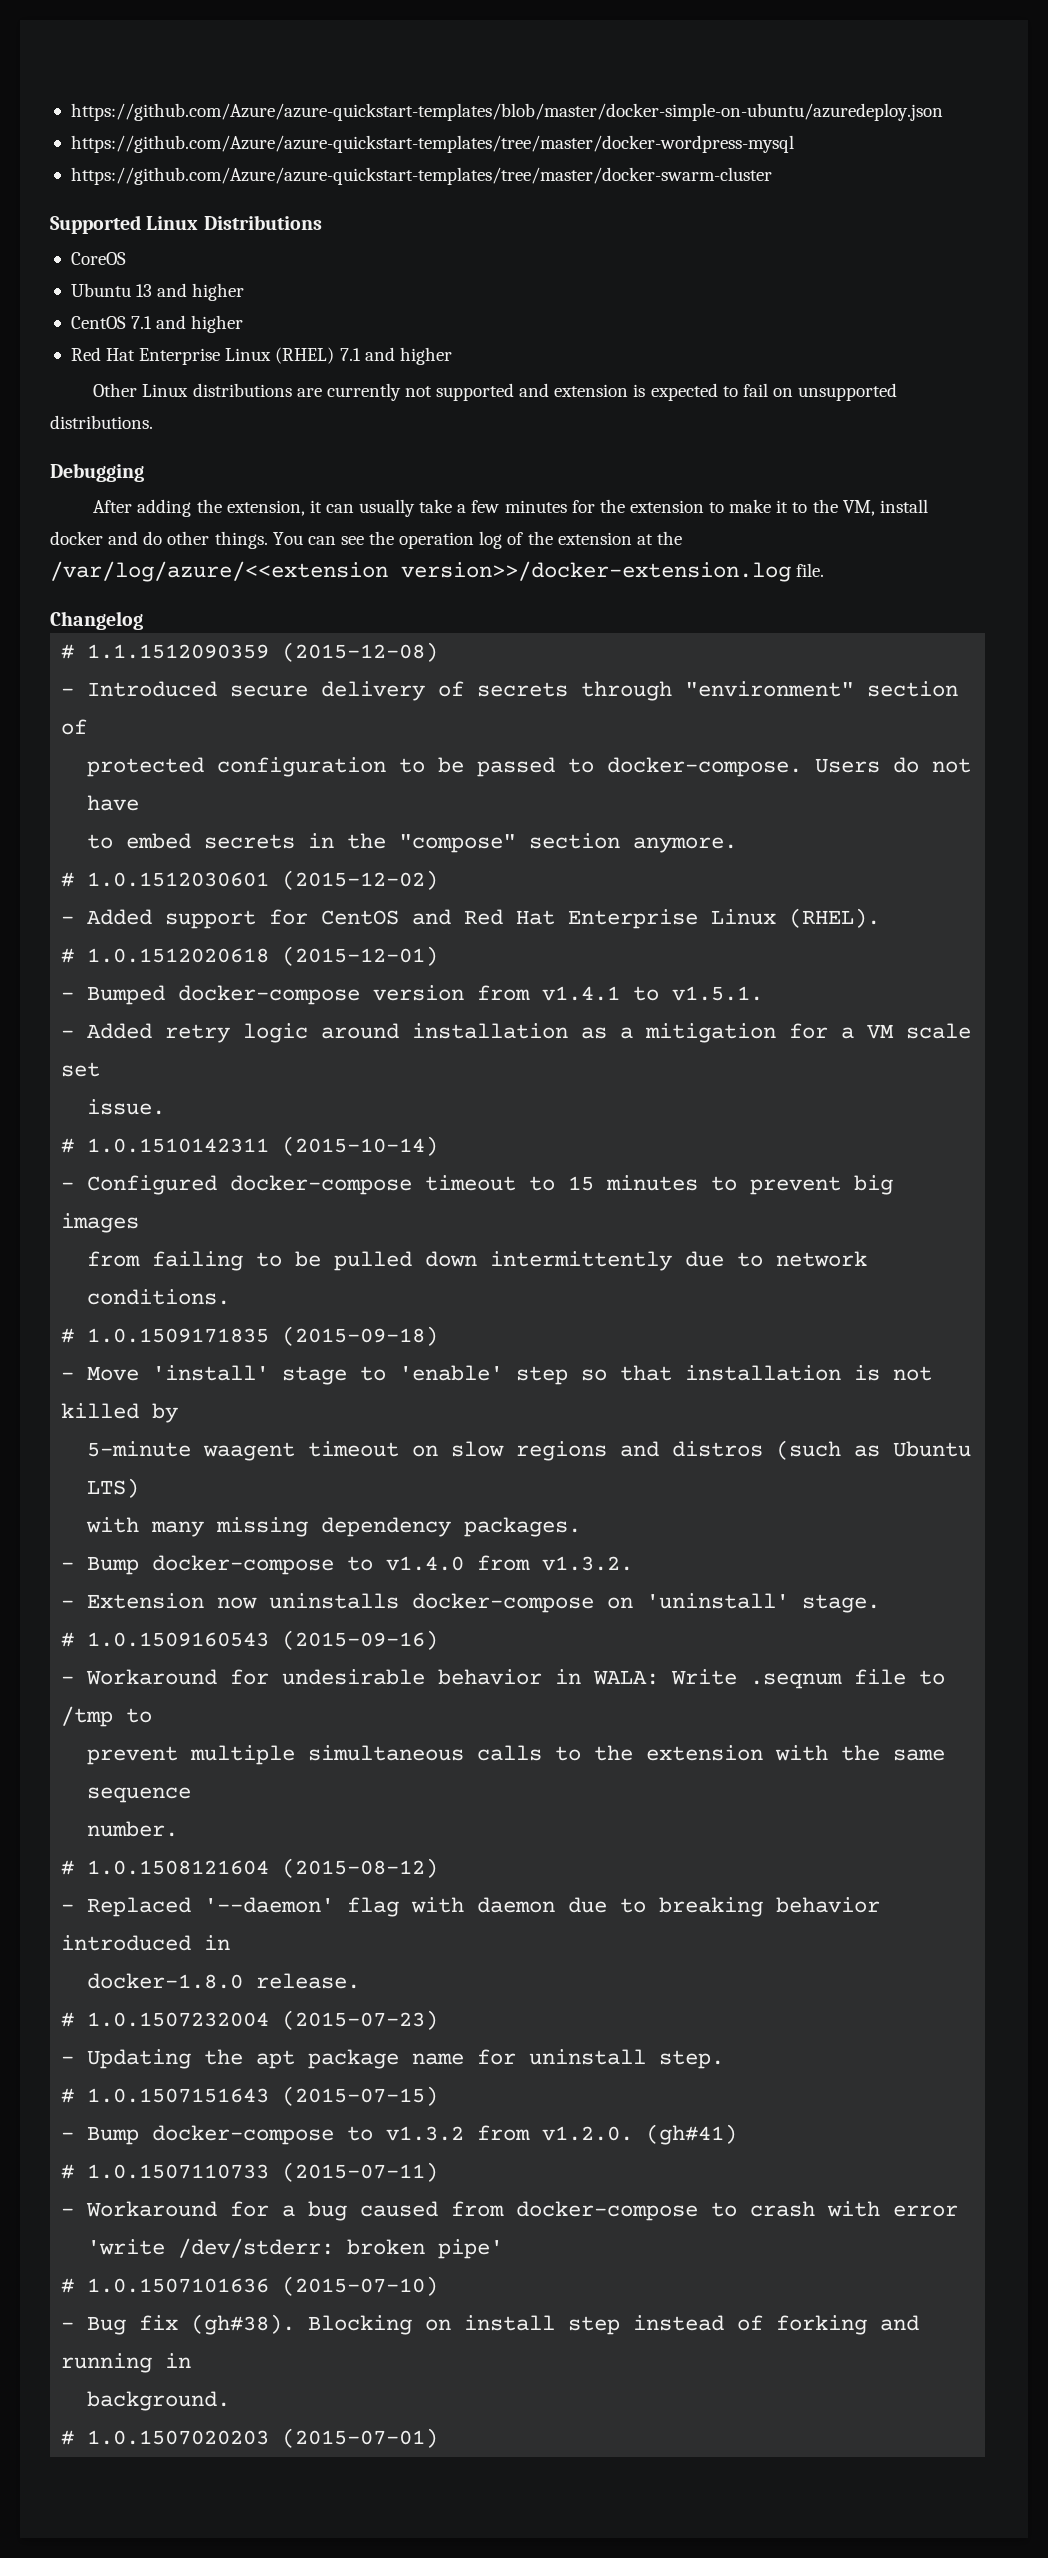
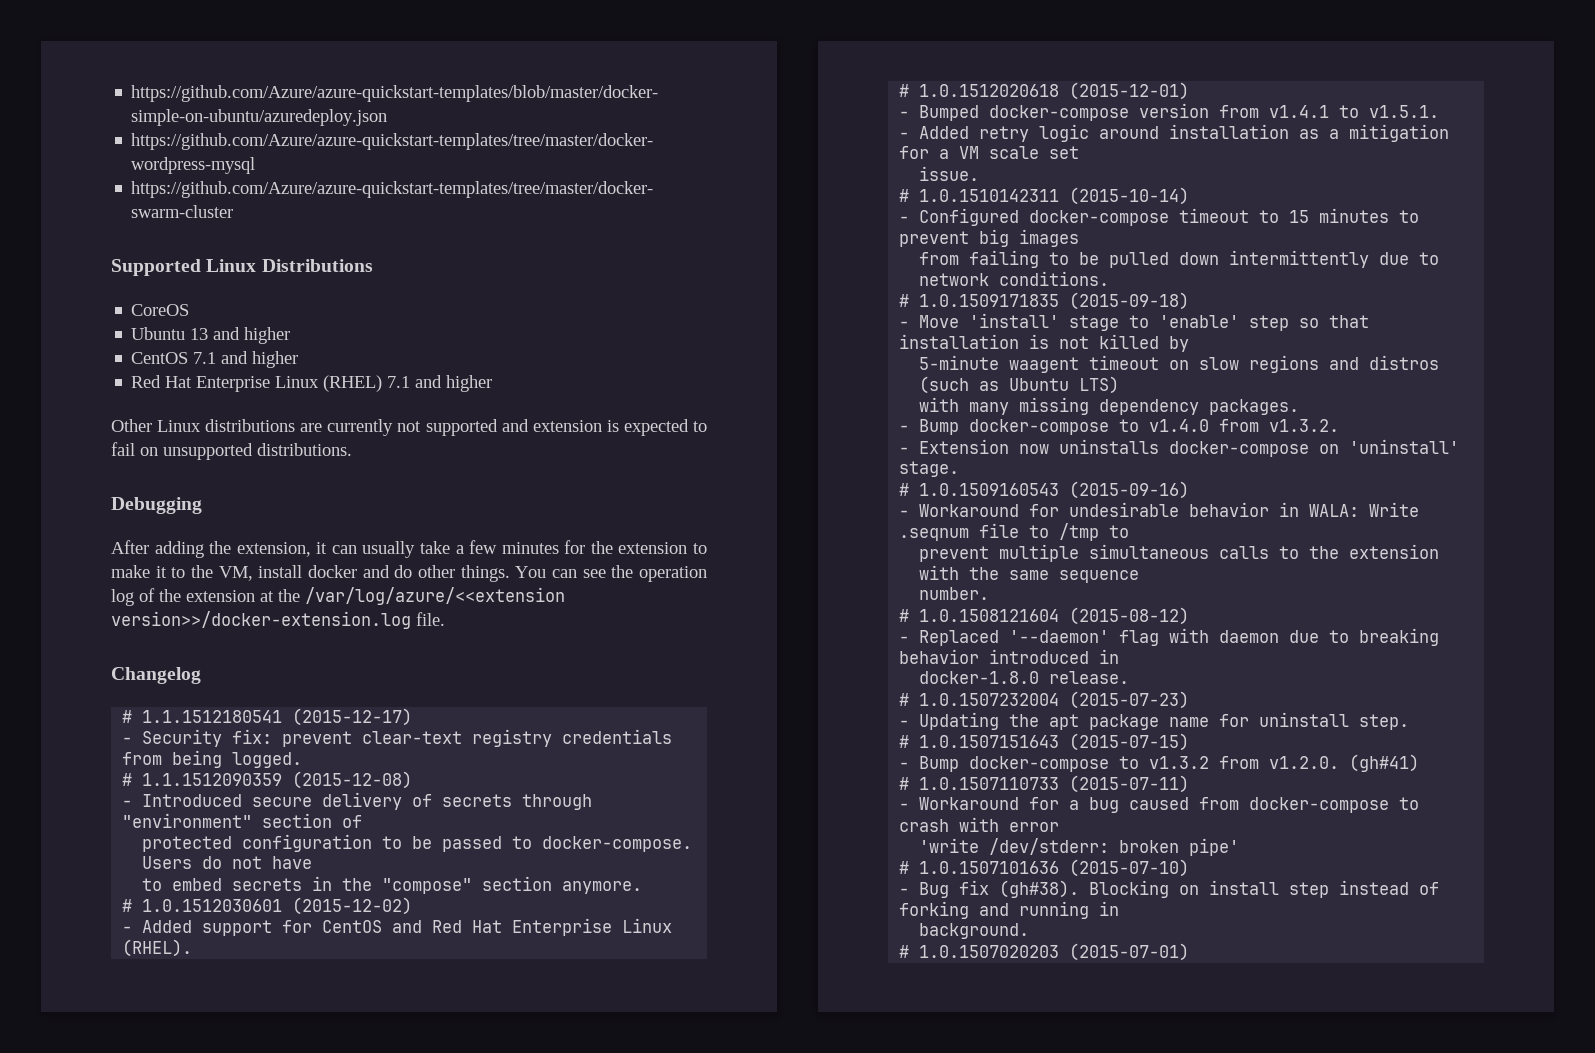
(143, 620) none -> [122,708,413,726] [122,729,673,747] [122,750,303,768] // # 1.1.1512180541 (2015-12-17) // - Security fix: prevent clear-text registry credentials from being logged.

